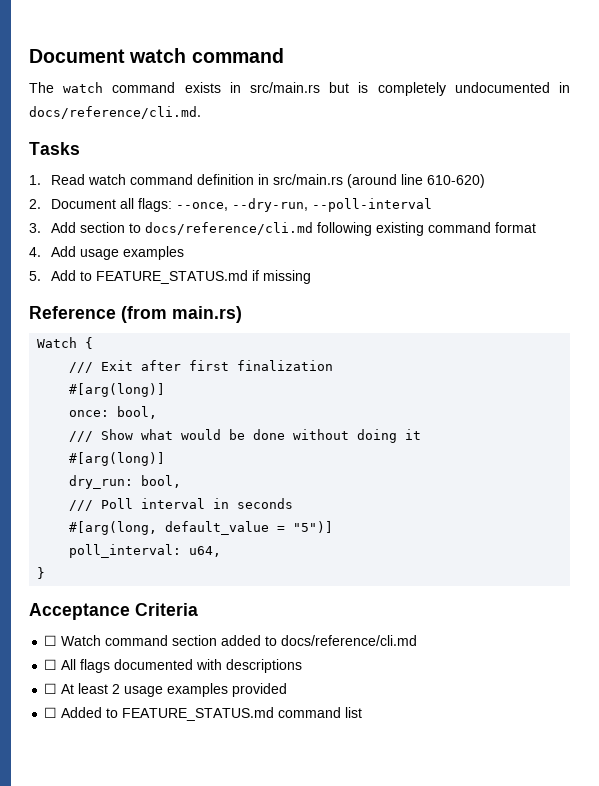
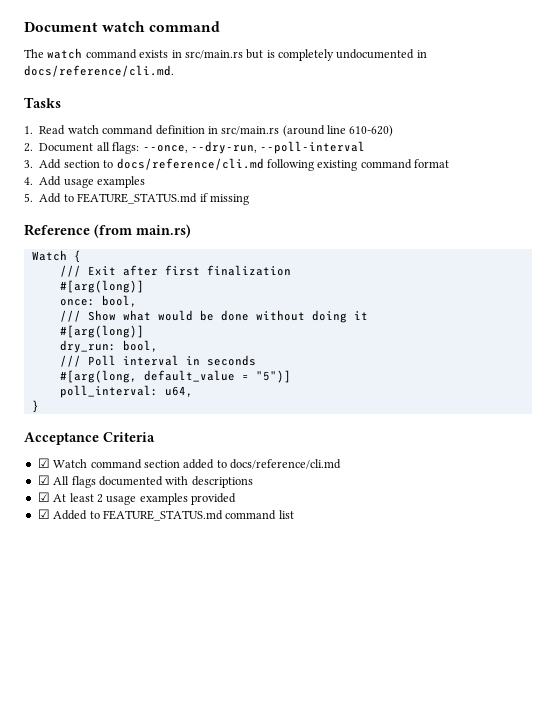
[44,635,58,646] ☐ -> [37,458,50,468] ☑
[44,659,58,670] ☐ -> [37,475,50,485] ☑
[44,683,58,694] ☐ -> [37,492,50,502] ☑
[44,707,58,718] ☐ -> [37,509,50,519] ☑

